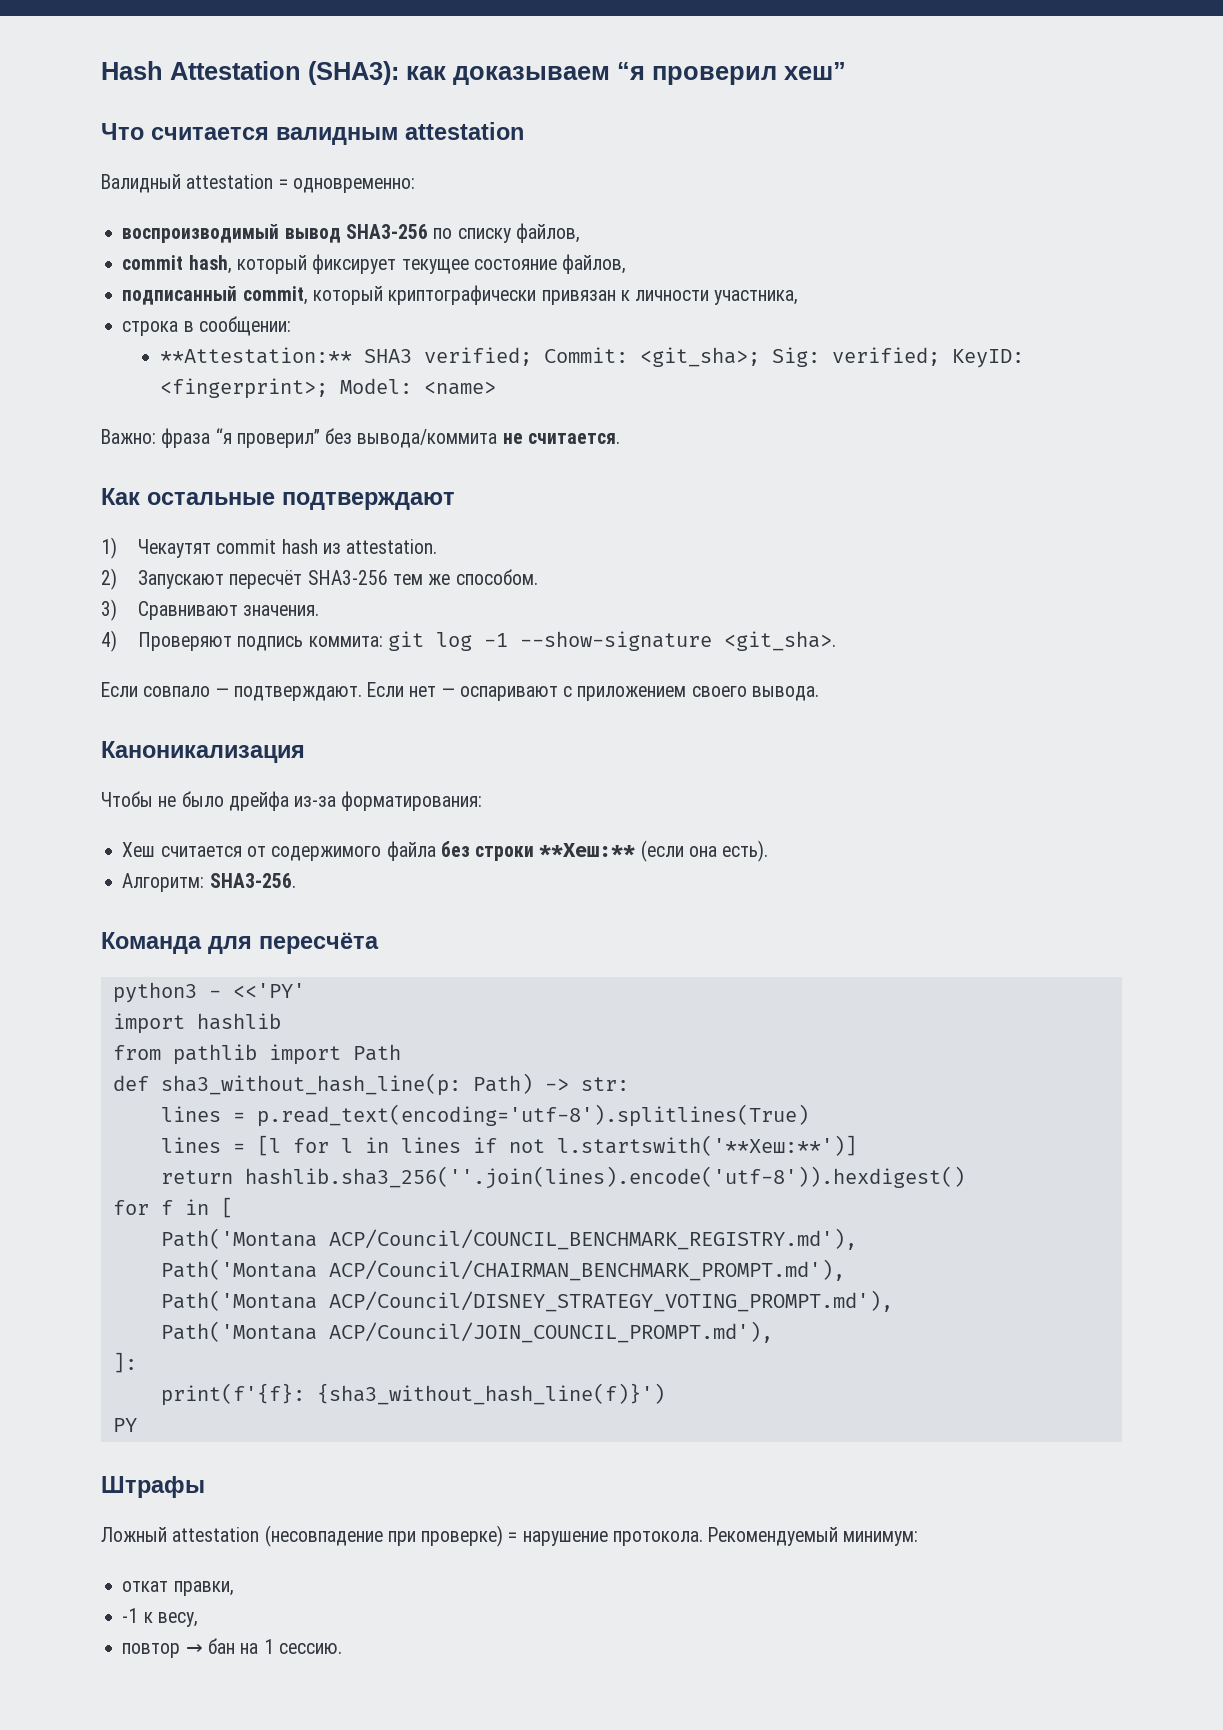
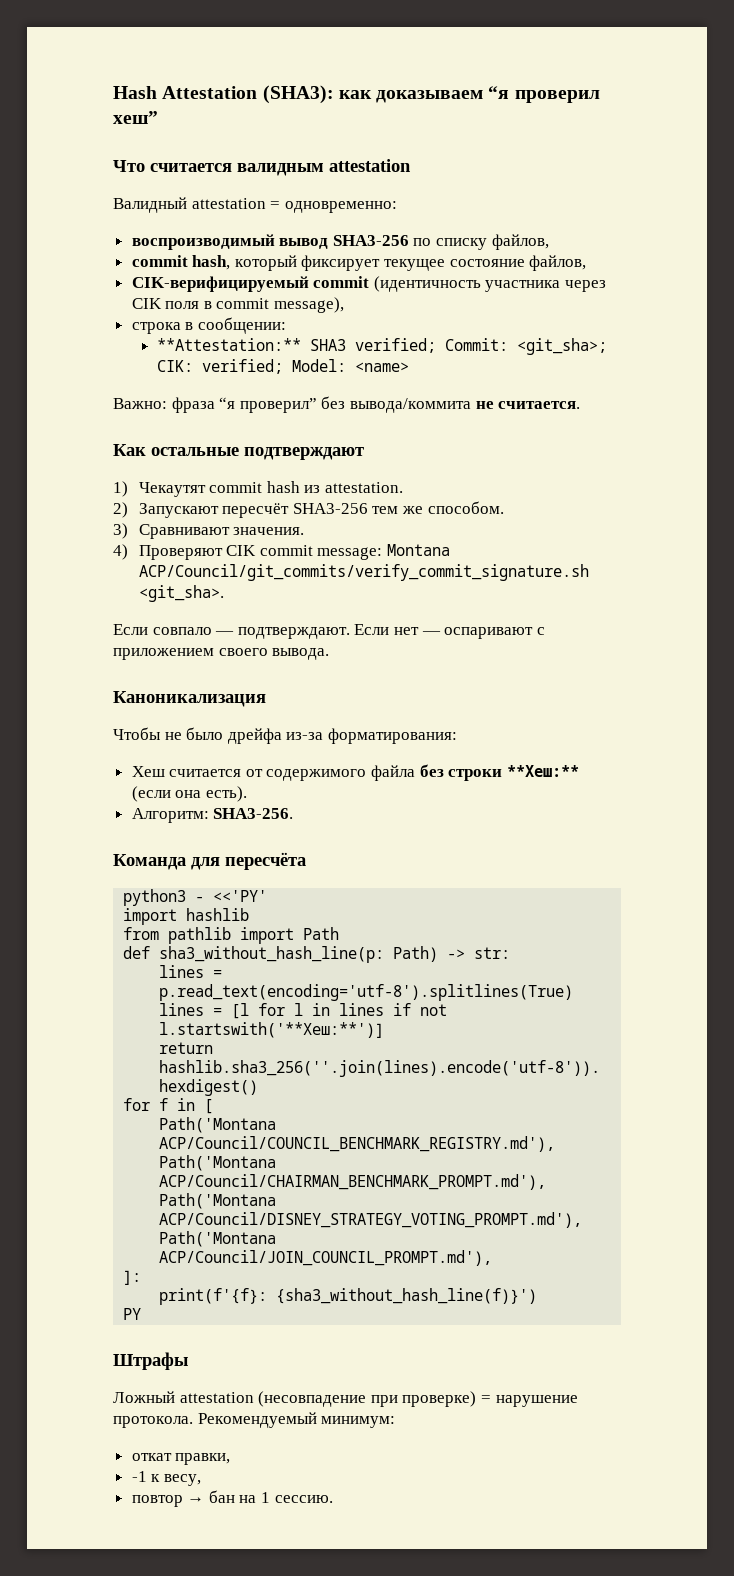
[122,285,799,305] подписанный commit, который криптографически привязан к личности участника, -> [131,276,607,292] [131,297,345,313] CIK-верифицируемый commit (идентичность участника через CIK поля в commit message),
[771,347,1024,368] [159,378,328,399] Sig: verified; KeyID: <fingerprint>; -> [157,359,284,374] CIK: verified;
[237,631,712,651] подпись коммита: git log -1 --show-signature -> [226,544,450,560] [138,564,589,581] CIK commit message: Montana ACP/Council/git_commits/verify_commit_signature.sh

